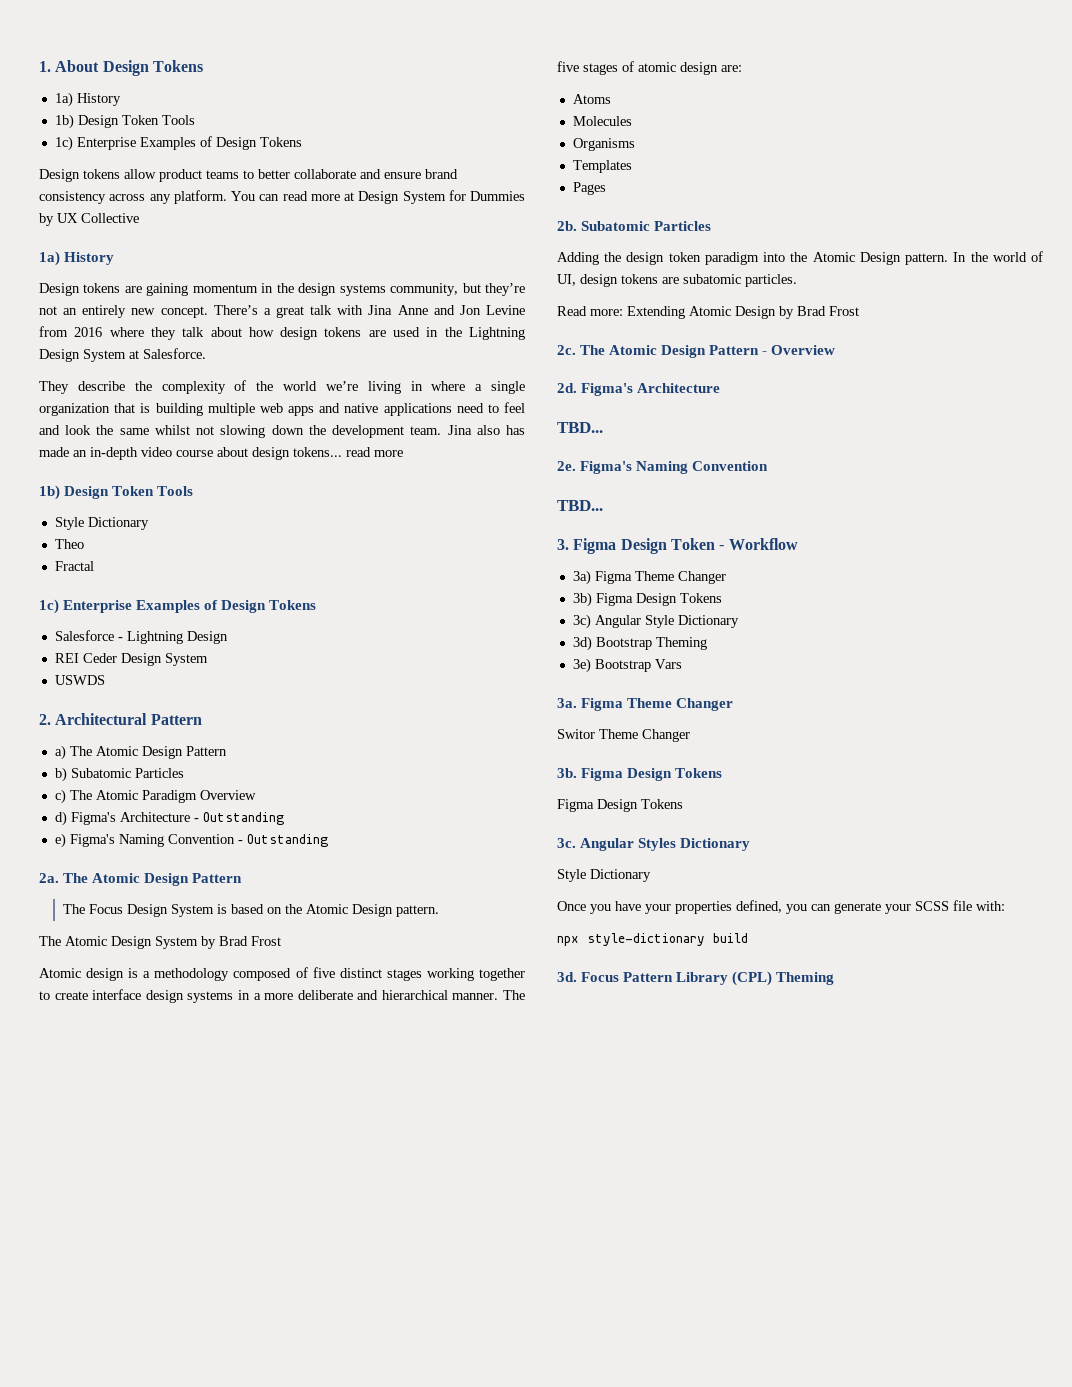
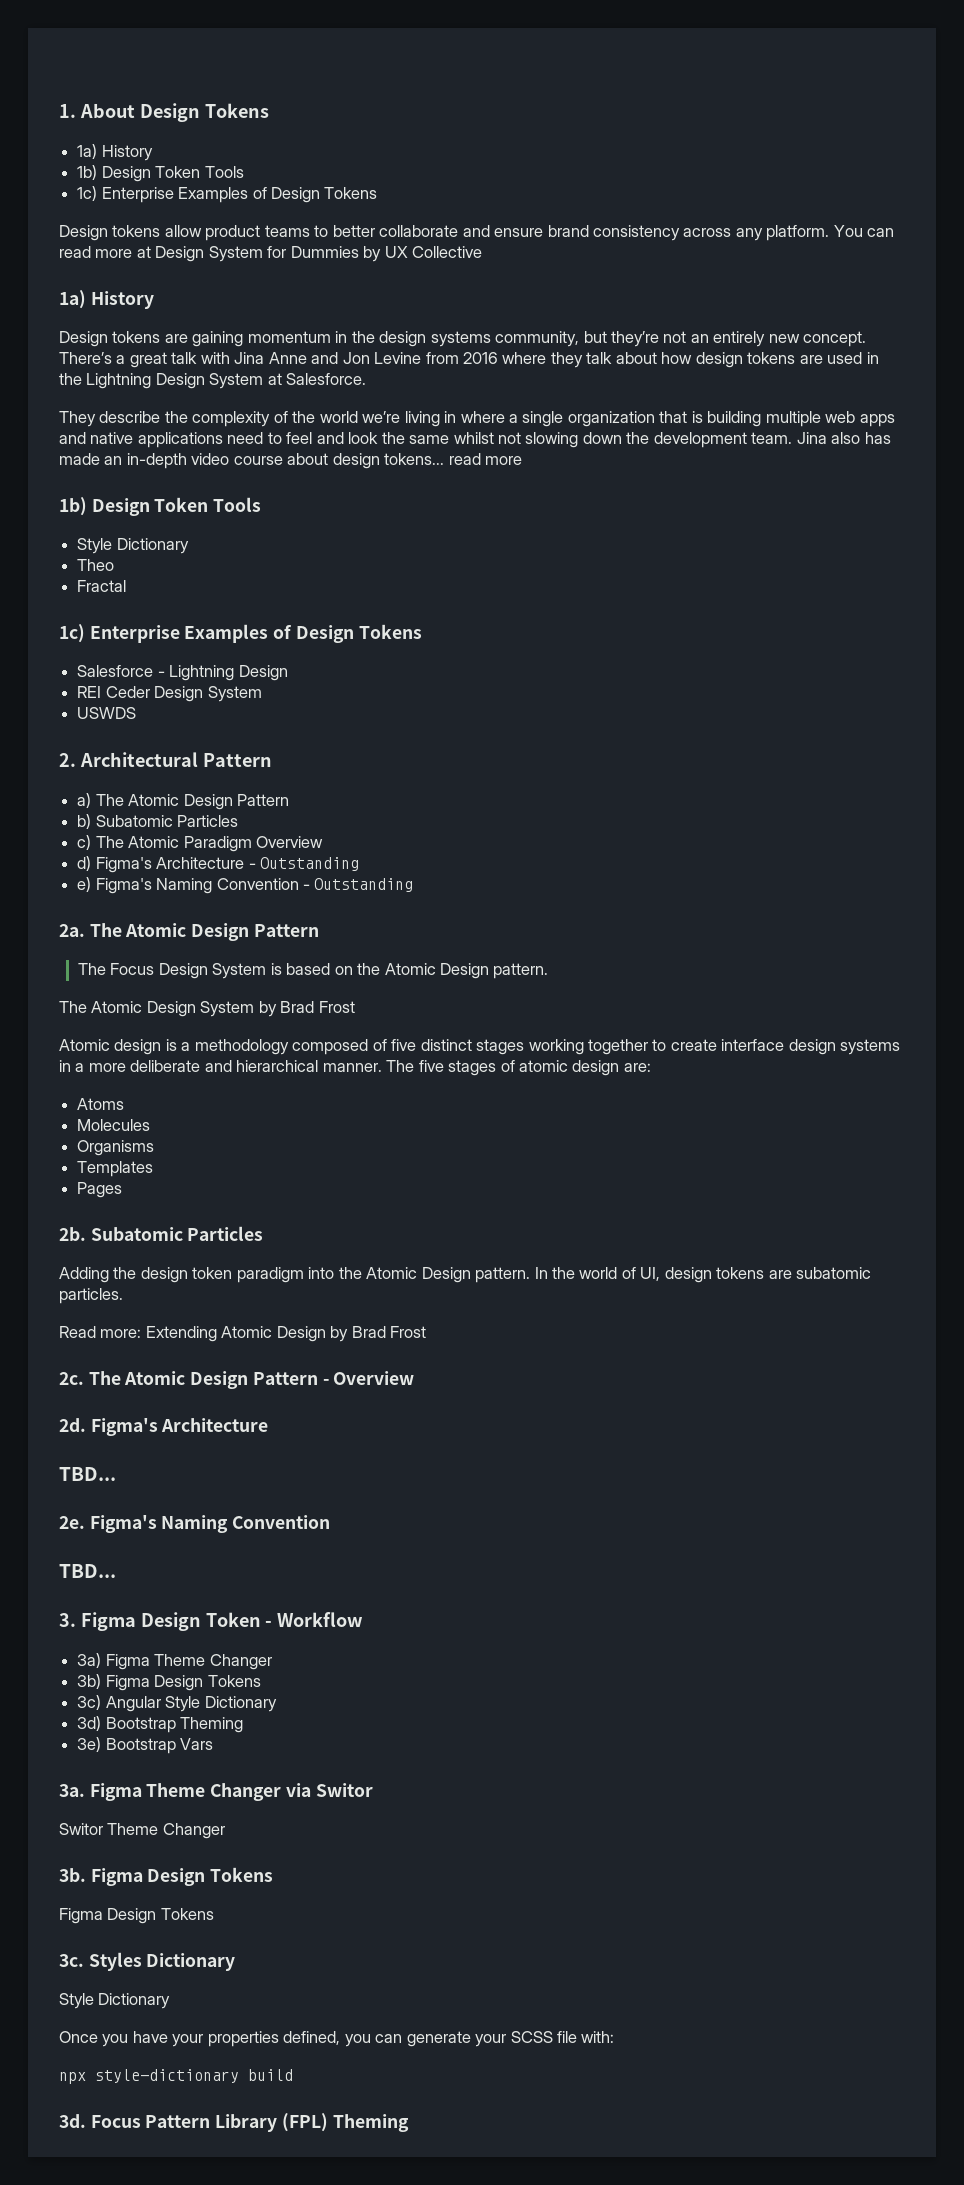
(734, 704) none -> [285,1783,373,1797] via Switor
[580,838,635,851] Angular -> (84, 1960) none
[732,971,773,986] (CPL) -> [281,2113,328,2132] (FPL)

